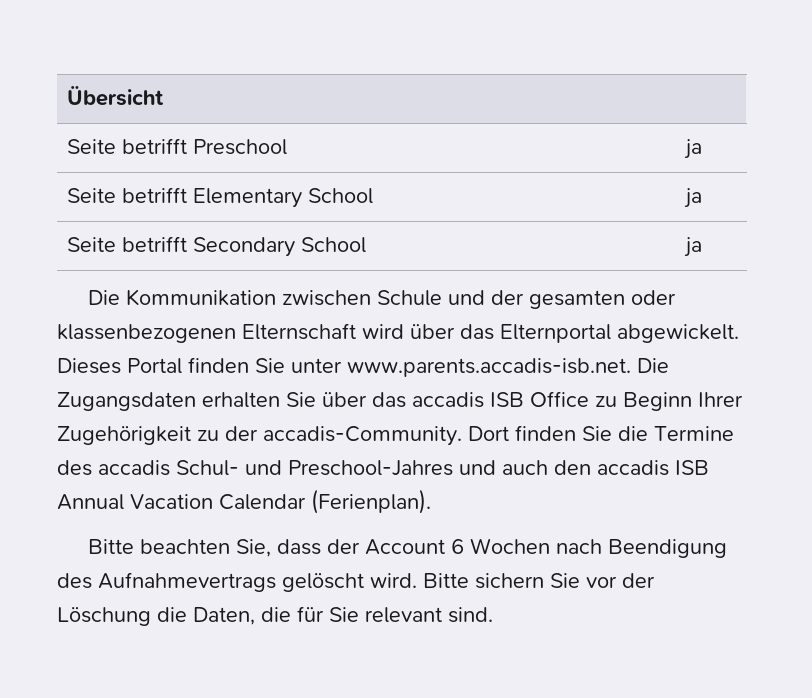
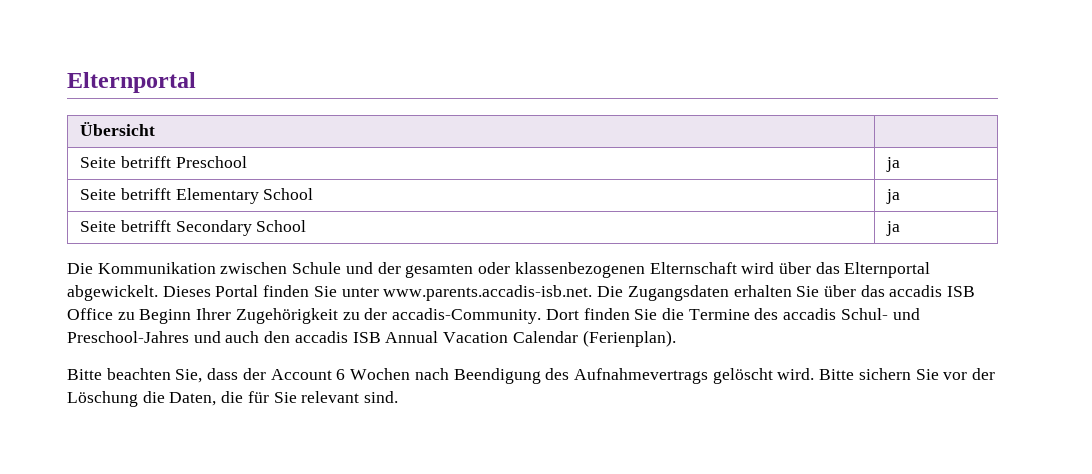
(67, 96) none -> [67,72,196,93] Elternportal //

